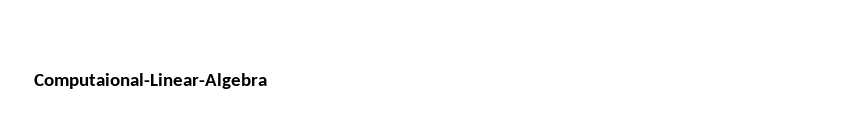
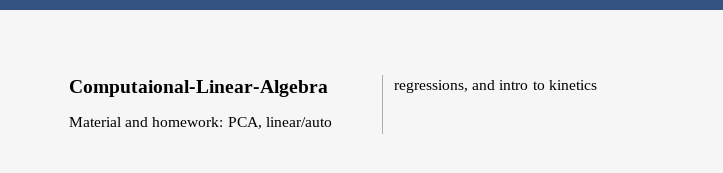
(267, 81) none -> [69,117,332,129] [394,80,597,93] // Material and homework: PCA, linear/auto regressions, and intro to kinetics

